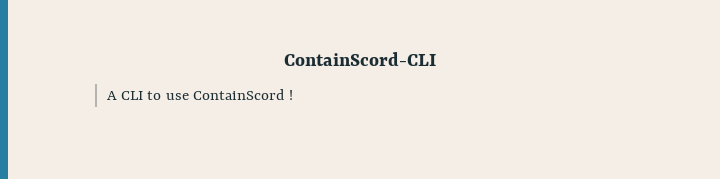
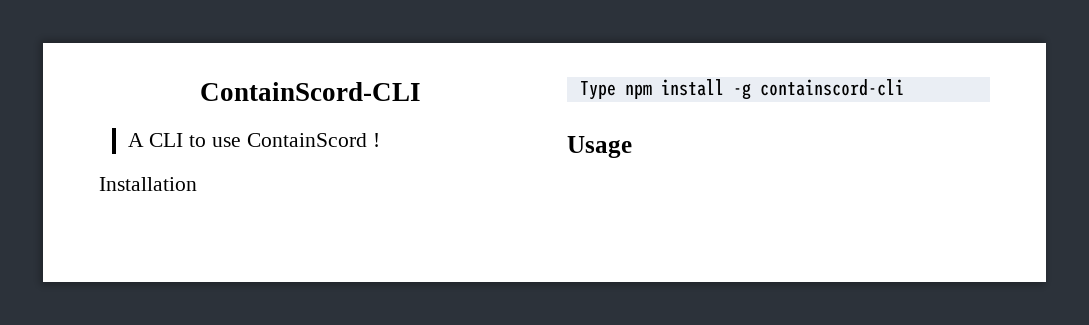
(293, 95) none -> [99,177,197,191] [579,79,904,100] [567,136,632,158] // Installation // Type npm install -g containscord-cli // Usage

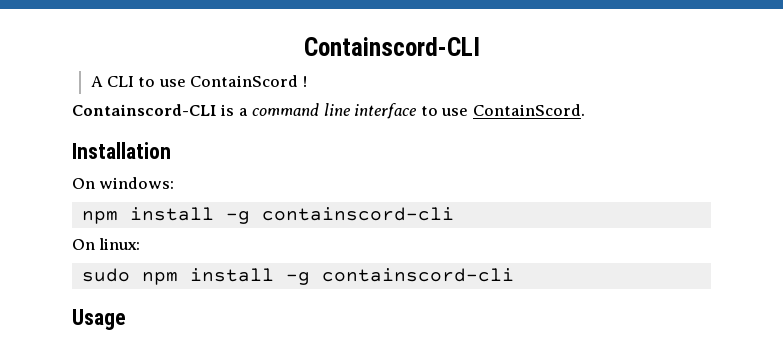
[200,82,421,101] ContainScord-CLI -> [303,37,480,56] Containscord-CLI
[99,177,197,191] [579,81,616,100] Installation // Type -> [72,103,585,119] [72,142,171,159] [72,177,175,189] [81,207,454,224] [72,238,141,250] [81,268,130,282] Containscord-CLI is a command line interface to use ContainScord. // Installation // On windows: // npm install -g containscord-cli // On linux: // sudo

